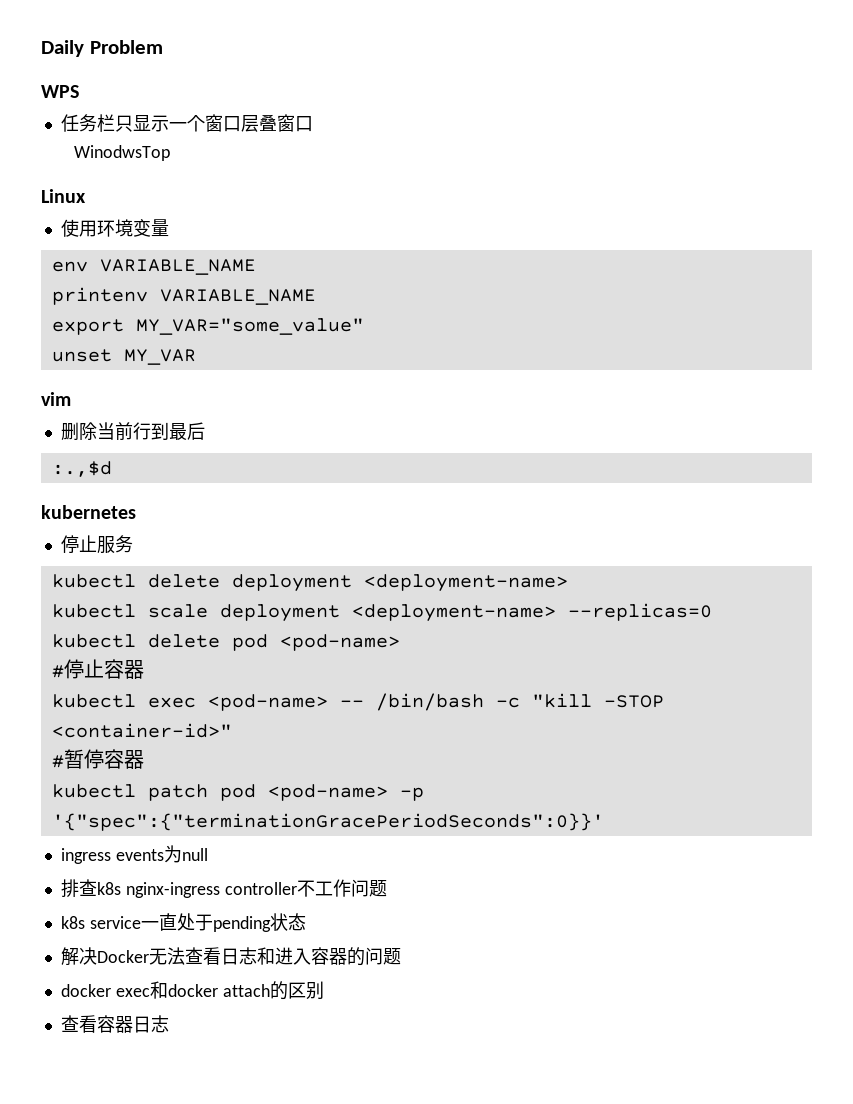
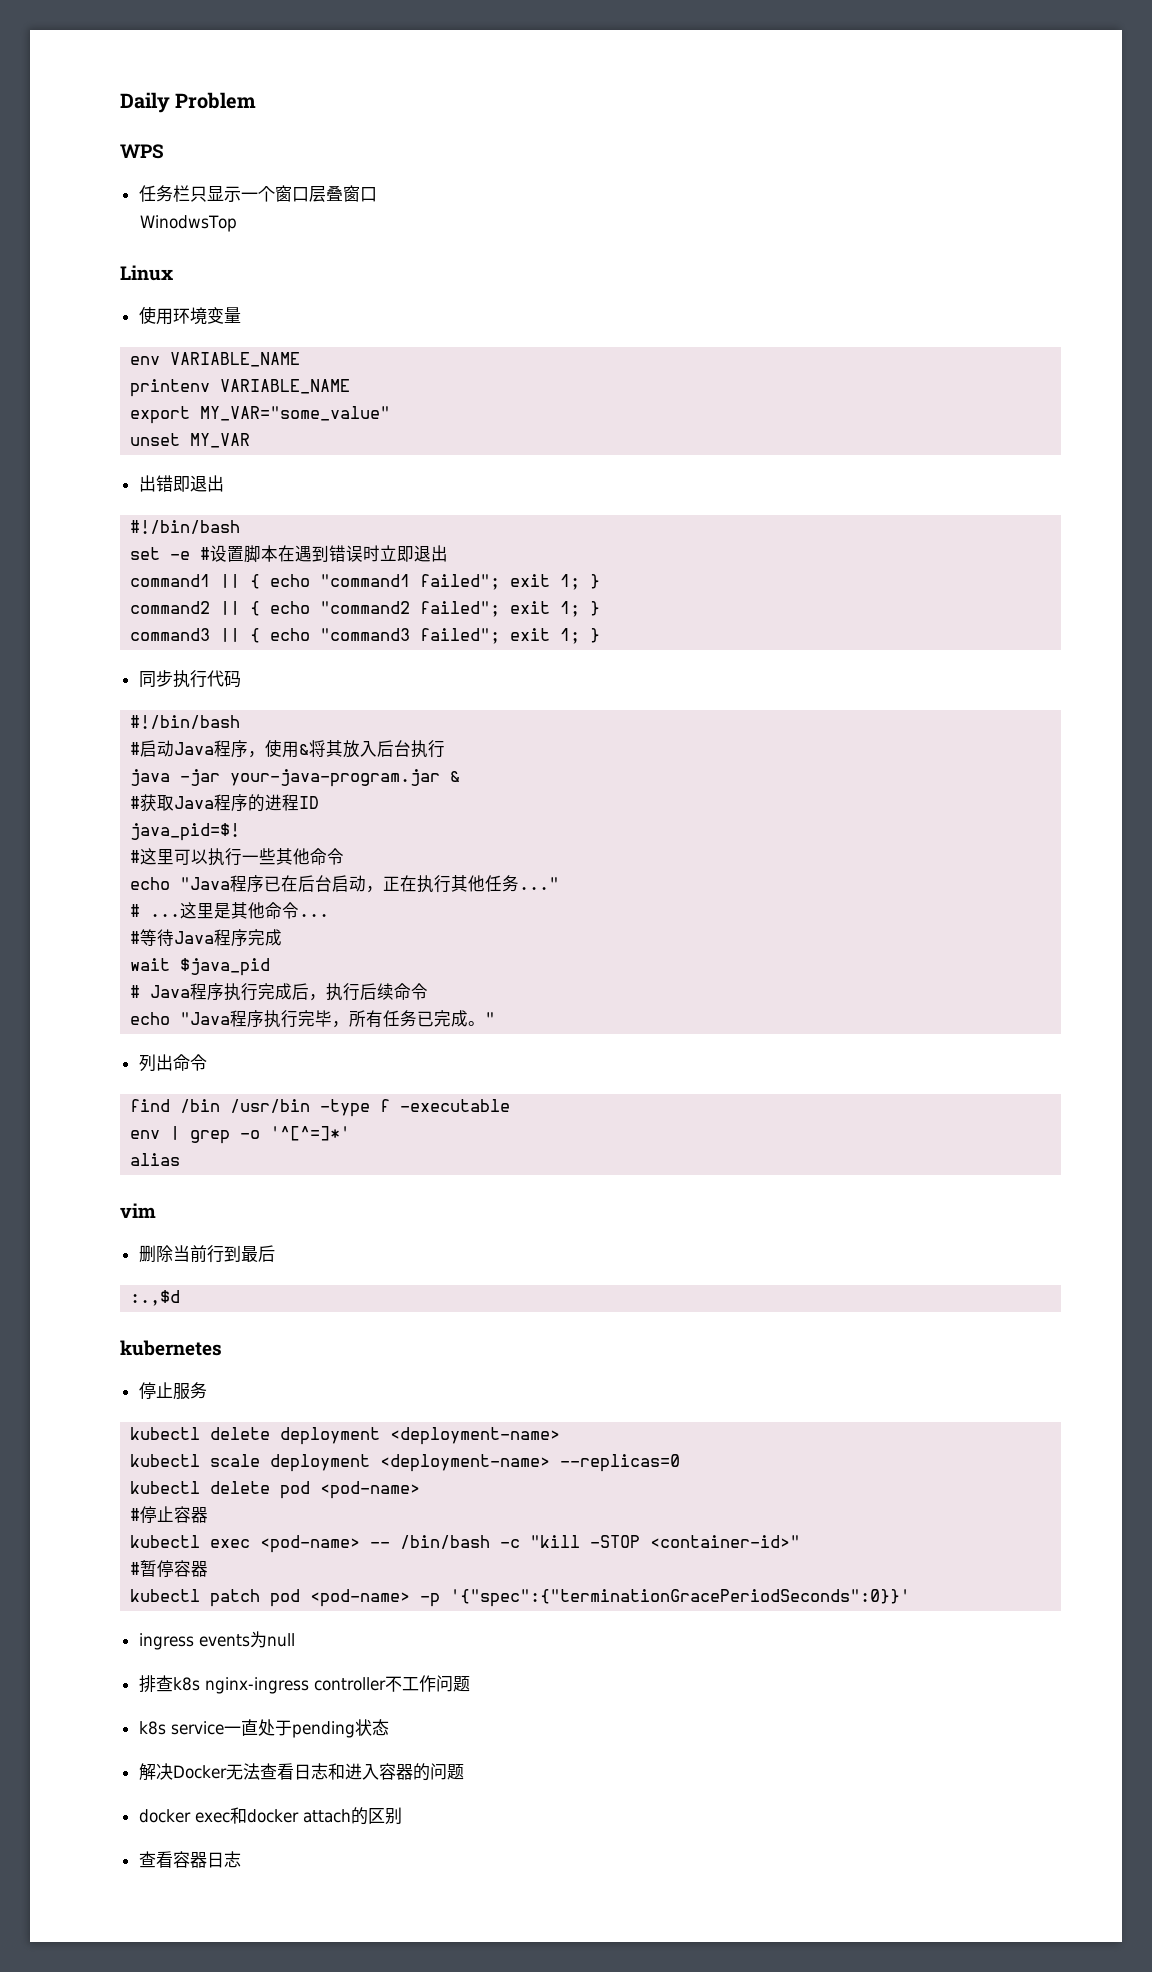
(196, 357) none -> [138,475,224,492] [130,520,241,534] [130,545,449,563] [130,574,601,590] [130,601,601,617] [130,628,601,644] [138,670,241,688] [130,715,241,729] [130,740,446,758] [130,769,461,787] [130,794,320,812] [130,823,241,841] [130,848,345,866] [130,875,560,893] [130,902,330,919] [130,929,283,947] [130,958,271,976] [130,983,429,1001] [130,1010,496,1028] [138,1054,207,1072] [130,1099,511,1117] [130,1126,351,1144] [130,1153,181,1166] // 出错即退出 // #!/bin/bash // set -e #设置脚本在遇到错误时立即退出 // command1 || { echo "command1 failed"; exit 1; } // command2 || { echo "command2 failed"; exit 1; } // command3 || { echo "command3 failed"; exit 1; } // 同步执行代码 // #!/bin/bash // #启动Java程序，使用&将其放入后台执行 // java -jar your-java-program.jar & // #获取Java程序的进程ID // java_pid=$! // #这里可以执行一些其他命令 // echo "Java程序已在后台启动，正在执行其他任务..." // # ...这里是其他命令... // #等待Java程序完成 // wait $java_pid // # Java程序执行完成后，执行后续命令 // echo "Java程序执行完毕，所有任务已完成。" // 列出命令 // find /bin /usr/bin -type f -executable // env | grep -o '^[^=]*' // alias

